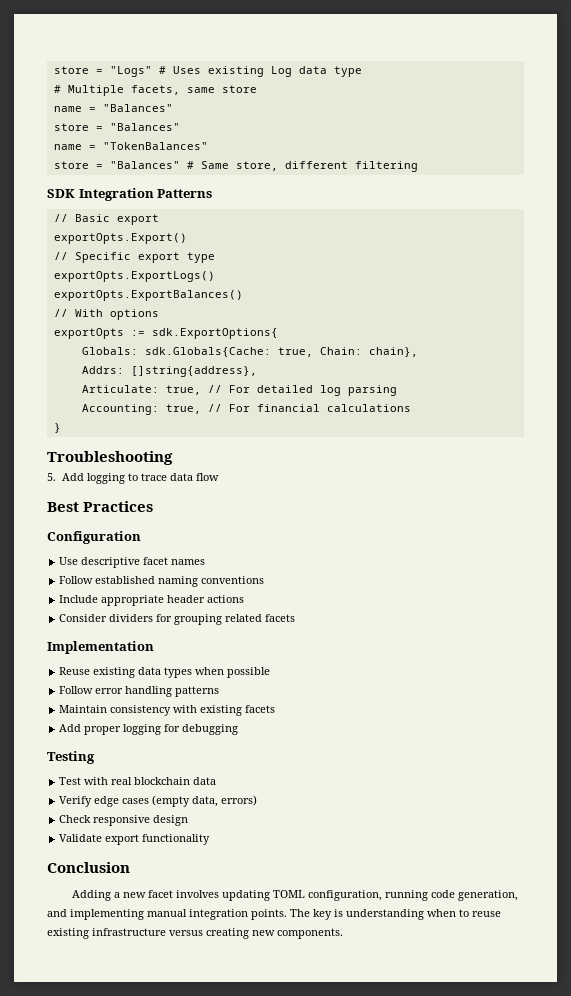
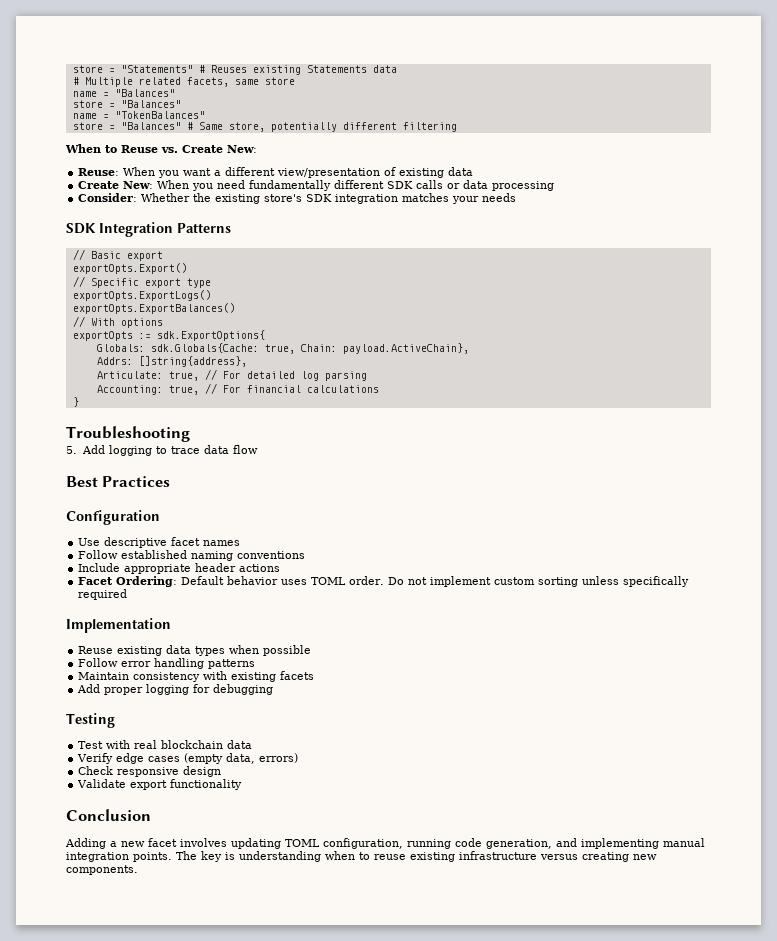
[53,66,362,77] store = "Logs" # Uses existing Log data type -> [72,65,397,75] store = "Statements" # Reuses existing Statements data
(124, 90) none -> [138,77,181,85] related
(278, 166) none -> [270,122,337,132] potentially
(418, 166) none -> [65,144,257,153] [78,167,474,178] [78,180,555,191] [78,193,517,204] // When to Reuse vs. Create New: // Reuse: When you want a different view/presentation of existing data // Create New: When you need fundamentally different SDK calls or data processing // Consider: Whether the existing store's SDK integration matches your needs
[368,347,418,357] chain}, -> [342,343,469,354] payload.ActiveChain},
[59,614,296,625] Consider dividers for grouping related facets -> [78,576,690,587] [78,589,128,600] Facet Ordering: Default behavior uses TOML order. Do not implement custom sorting unless specifically required

